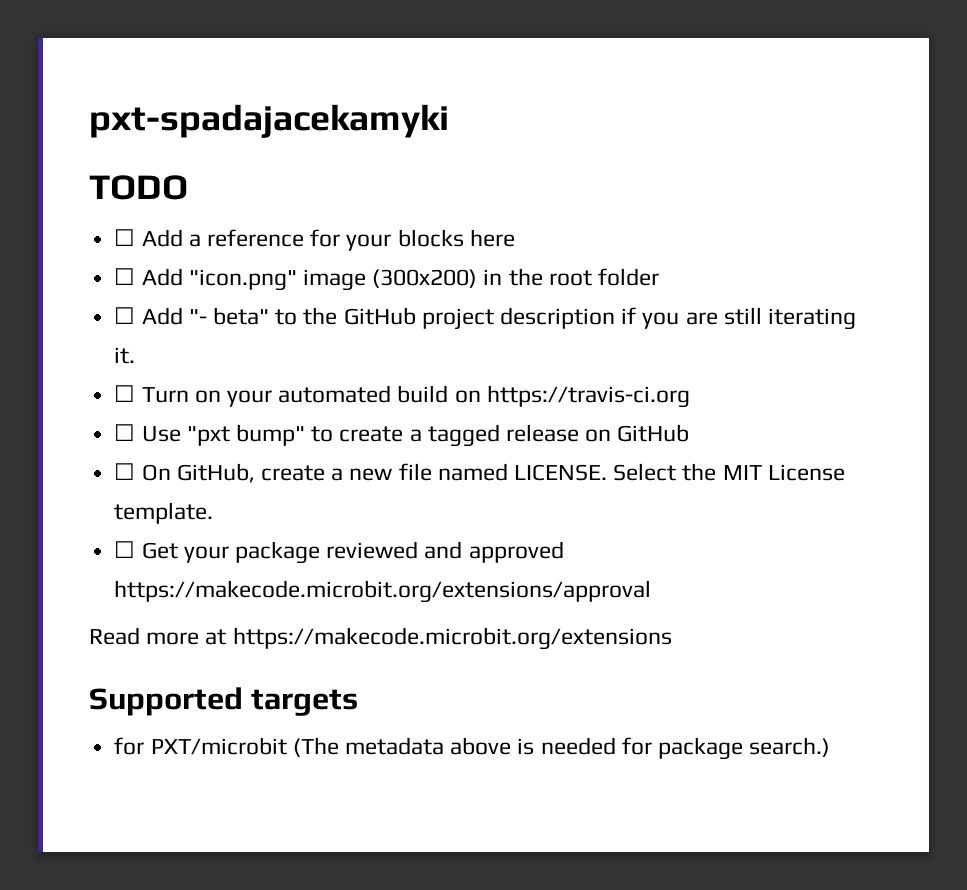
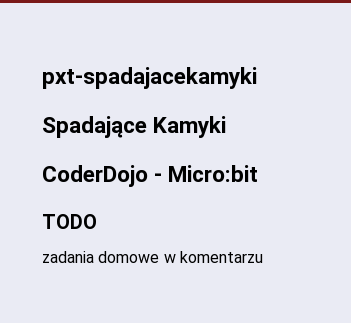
[89,175,188,200] [114,229,515,251] [114,268,659,291] [114,307,857,330] [114,347,136,364] [114,385,690,408] [114,424,690,447] [114,463,845,483] [114,502,214,524] [114,541,564,564] [114,580,652,603] [89,627,672,650] [89,687,359,716] [114,737,831,760] TODO // ☐ Add a reference for your blocks here // ☐ Add "icon.png" image (300x200) in the root folder // ☐ Add "- beta" to the GitHub project description if you are still iterating it. // ☐ Turn on your automated build on https://travis-ci.org // ☐ Use "pxt bump" to create a tagged release on GitHub // ☐ On GitHub, create a new file named LICENSE. Select the MIT License template. // ☐ Get your package reviewed and approved https://makecode.microbit.org/extensions/approval // Read more at https://makecode.microbit.org/extensions // Supported targets // for PXT/microbit (The metadata above is needed for package search.) -> [42,116,227,138] [42,165,259,187] [42,214,97,229] [42,251,263,263] Spadające Kamyki // CoderDojo - Micro:bit // TODO // zadania domowe w komentarzu

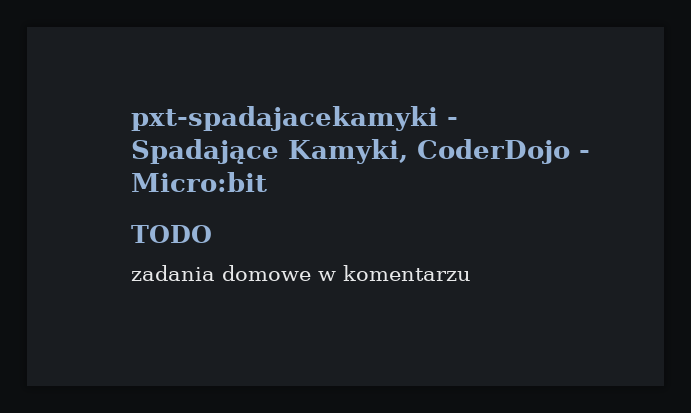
[42,116,227,138] // Spadające Kamyki // -> [447,117,458,126] [131,139,408,164] - Spadające Kamyki,

